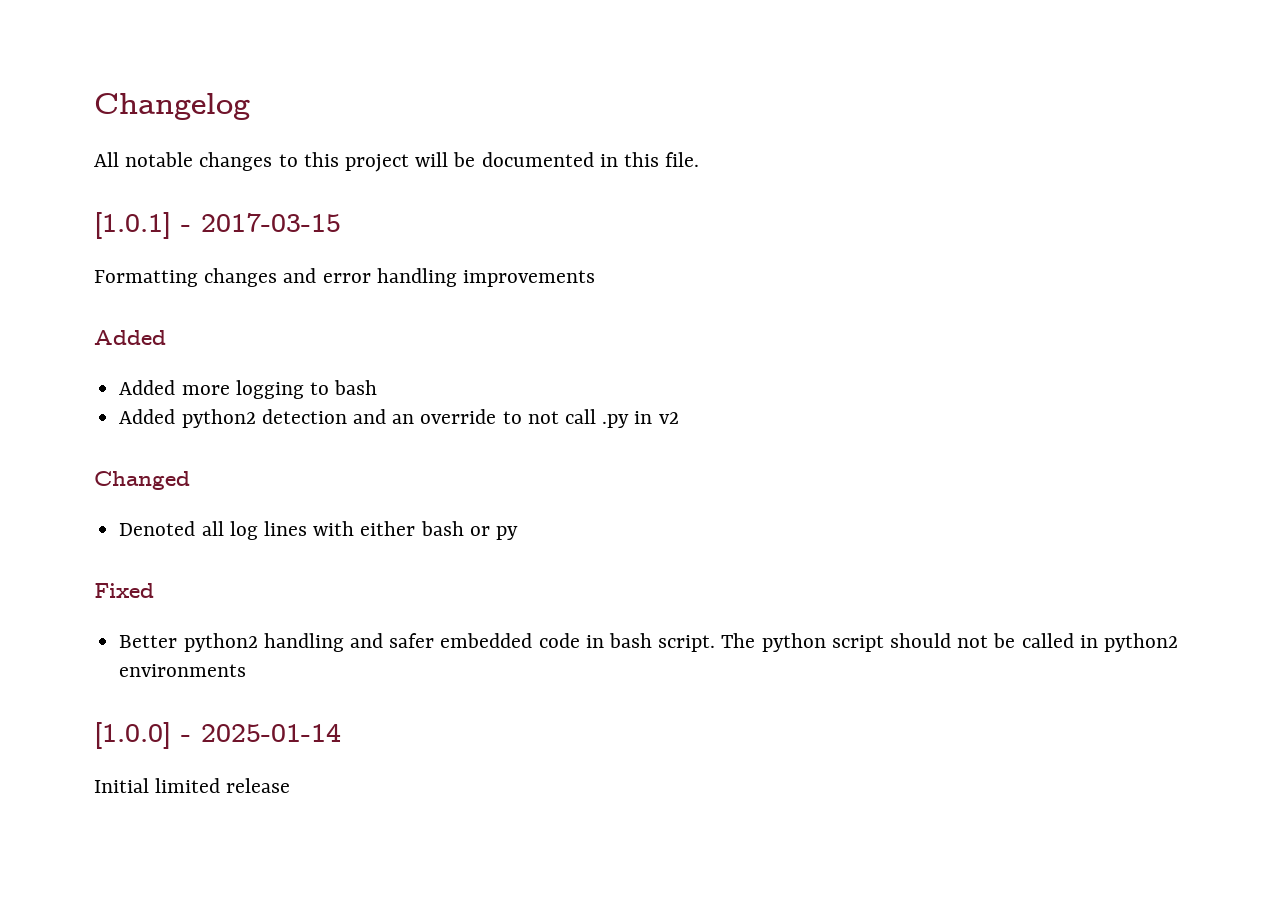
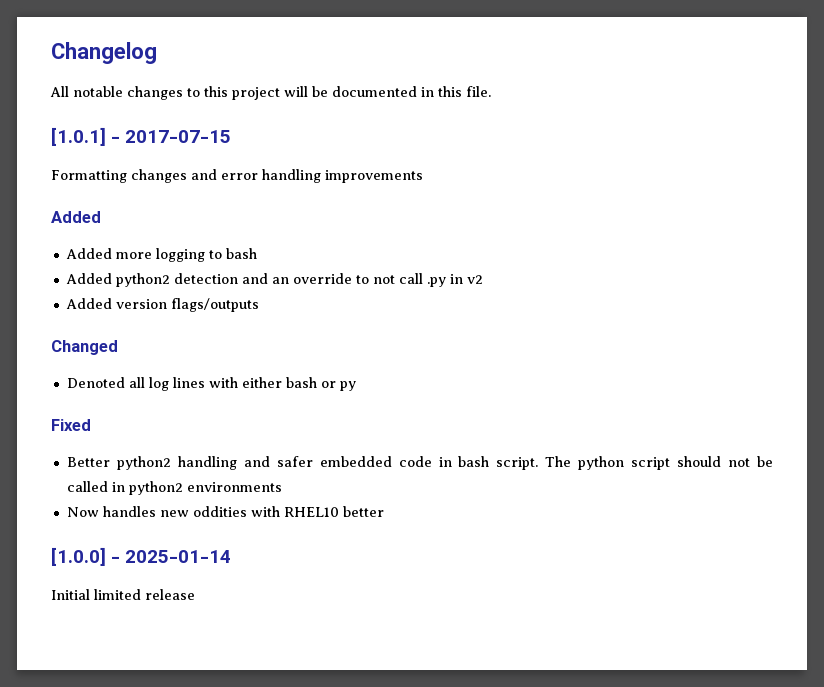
[201,213,341,232] 2017-03-15 -> [125,130,232,143] 2017-07-15
(679, 418) none -> [65,298,259,312] // Added version flags/outputs
(247, 670) none -> [66,506,384,517] // Now handles new oddities with RHEL10 better

